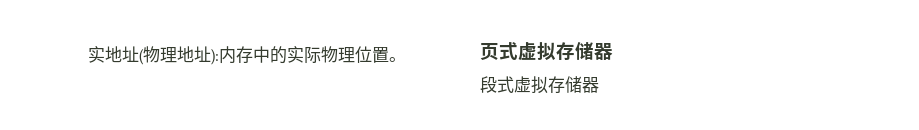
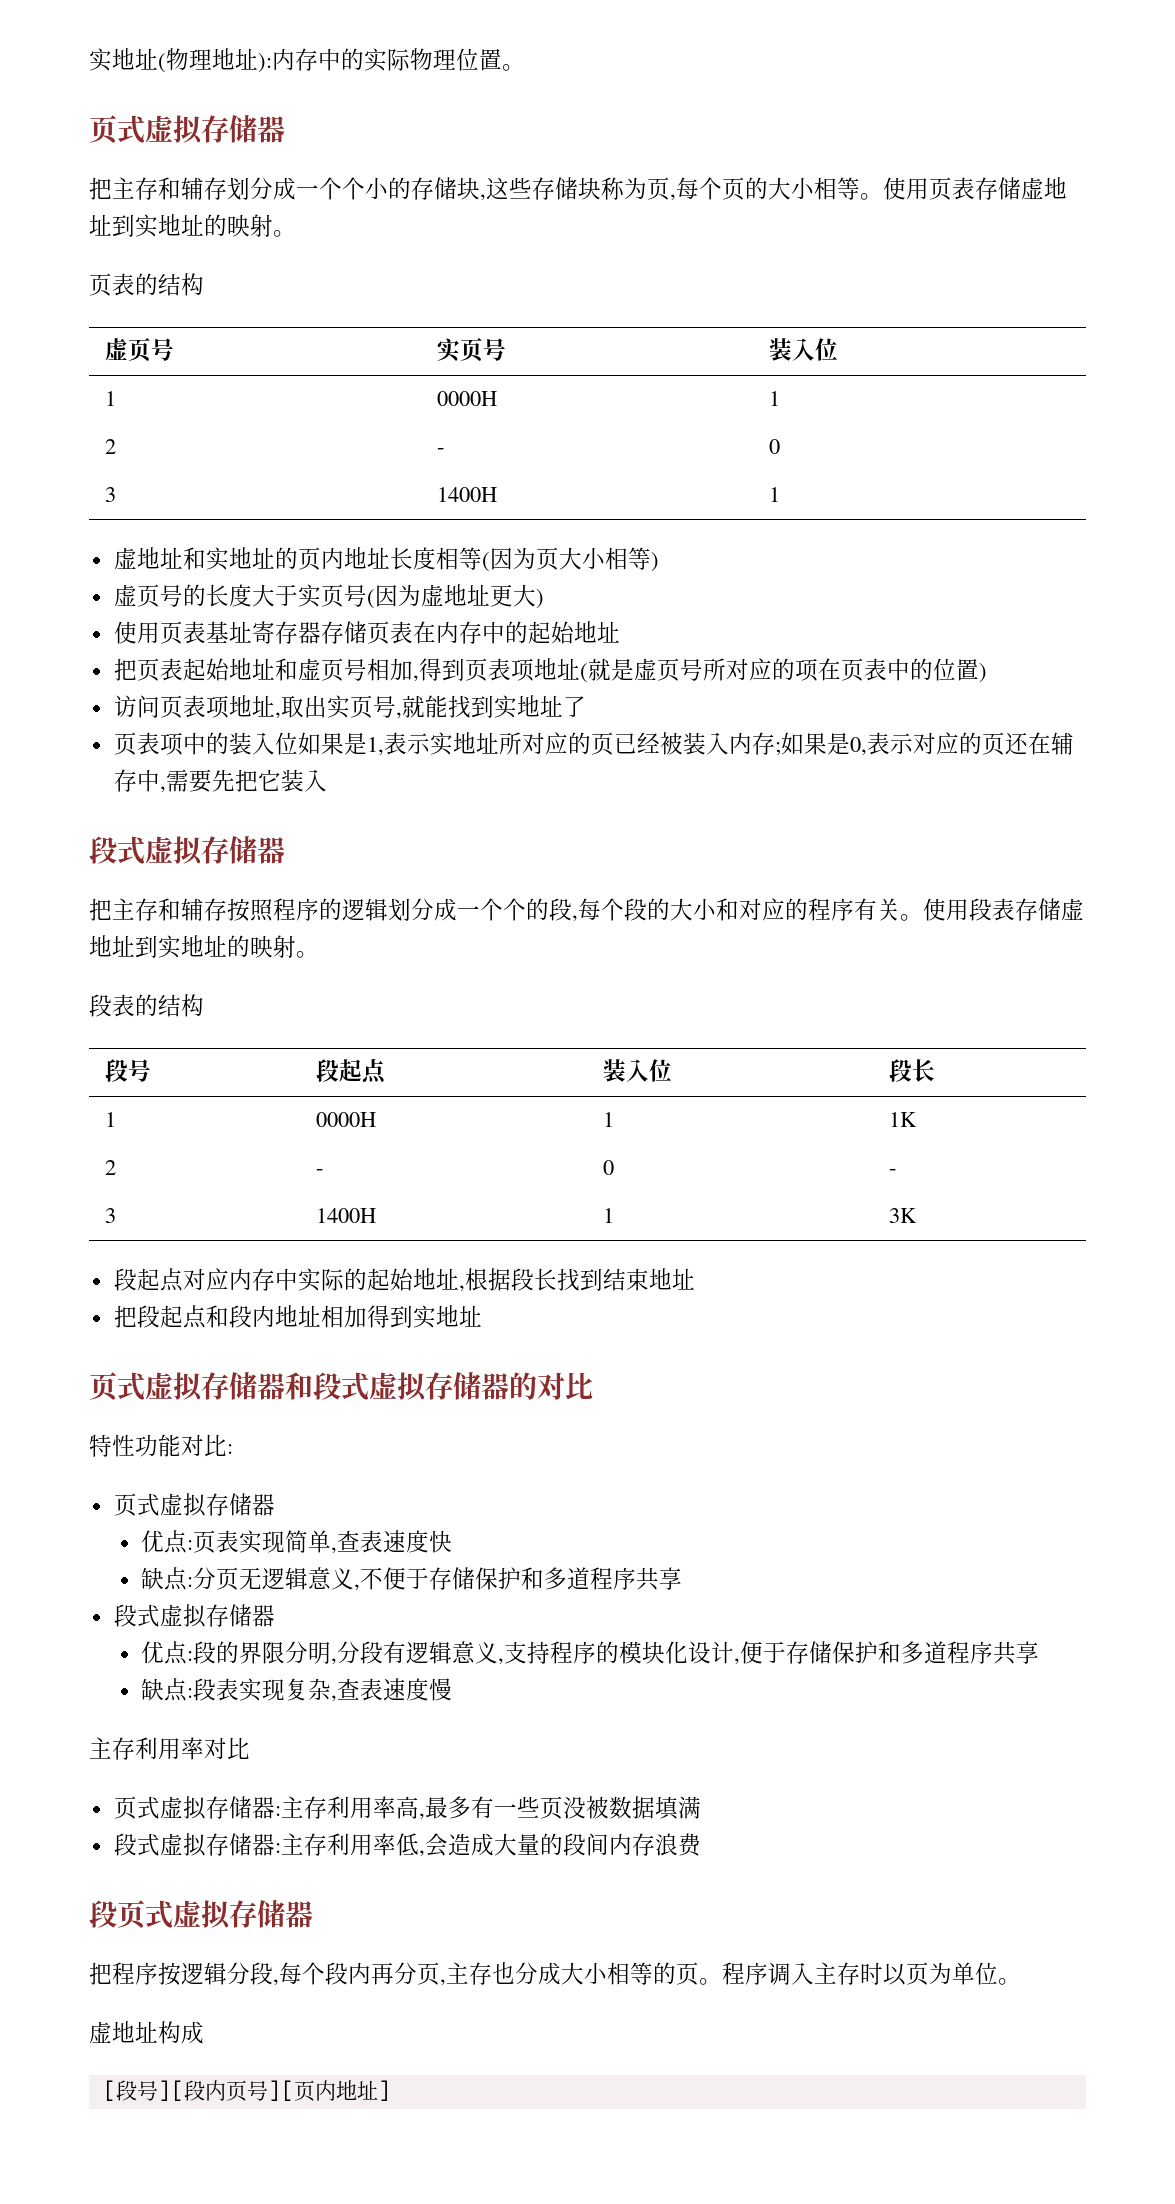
[480,76,599,94] 段式虚拟存储器 -> [89,177,1067,201] [89,214,296,238] [89,273,204,296] [105,338,175,362] [437,338,507,362] [769,338,839,361] [105,391,117,406] [437,391,498,406] [769,391,781,406] [105,439,117,454] [437,448,446,454] [769,439,781,454] [105,487,117,502] [437,487,498,502] [769,487,781,502] [113,547,659,572] [113,584,544,609] [113,621,620,644] [113,658,987,683] [113,695,586,719] [113,732,1074,756] [113,769,327,793] [89,836,285,866] [89,898,1084,922] [89,935,319,959] [89,994,204,1017] [105,1059,152,1082] [316,1059,387,1084] [603,1059,673,1082] [889,1059,936,1082] [105,1112,117,1127] [316,1112,377,1127] [603,1112,615,1127] [889,1112,918,1127] [105,1160,117,1175] [316,1169,325,1175] [603,1160,615,1175] [889,1169,898,1175] [105,1208,117,1223] [316,1208,377,1223] [603,1208,615,1223] [889,1208,918,1223] [113,1268,695,1292] [113,1305,482,1329] [89,1372,593,1402] [89,1434,233,1457] [113,1493,275,1517] [141,1530,453,1554] [141,1567,683,1591] [113,1604,275,1628] [141,1641,1040,1665] [141,1678,453,1702] [89,1737,250,1760] [113,1796,701,1820] [113,1833,702,1857] [89,1900,313,1930] [89,1962,1021,1986] [89,2021,204,2044] [102,2080,391,2101] 把主存和辅存划分成一个个小的存储块,这些存储块称为页,每个页的大小相等。使用页表存储虚地址到实地址的映射。 // 页表的结构 // 虚页号 | 实页号 | 装入位 // 1 | 0000H | 1 // 2 | - | 0 // 3 | 1400H | 1 // 虚地址和实地址的页内地址长度相等(因为页大小相等) // 虚页号的长度大于实页号(因为虚地址更大) // 使用页表基址寄存器存储页表在内存中的起始地址 // 把页表起始地址和虚页号相加,得到页表项地址(就是虚页号所对应的项在页表中的位置) // 访问页表项地址,取出实页号,就能找到实地址了 // 页表项中的装入位如果是1,表示实地址所对应的页已经被装入内存;如果是0,表示对应的页还在辅存中,需要先把它装入 // 段式虚拟存储器 // 把主存和辅存按照程序的逻辑划分成一个个的段,每个段的大小和对应的程序有关。使用段表存储虚地址到实地址的映射。 // 段表的结构 // 段号 | 段起点 | 装入位 | 段长 // 1 | 0000H | 1 | 1K // 2 | - | 0 | - // 3 | 1400H | 1 | 3K // 段起点对应内存中实际的起始地址,根据段长找到结束地址 // 把段起点和段内地址相加得到实地址 // 页式虚拟存储器和段式虚拟存储器的对比 // 特性功能对比: // 页式虚拟存储器 // 优点:页表实现简单,查表速度快 // 缺点:分页无逻辑意义,不便于存储保护和多道程序共享 // 段式虚拟存储器 // 优点:段的界限分明,分段有逻辑意义,支持程序的模块化设计,便于存储保护和多道程序共享 // 缺点:段表实现复杂,查表速度慢 // 主存利用率对比 // 页式虚拟存储器:主存利用率高,最多有一些页没被数据填满 // 段式虚拟存储器:主存利用率低,会造成大量的段间内存浪费 // 段页式虚拟存储器 // 把程序按逻辑分段,每个段内再分页,主存也分成大小相等的页。程序调入主存时以页为单位。 // 虚地址构成 // [段号][段内页号][页内地址]

